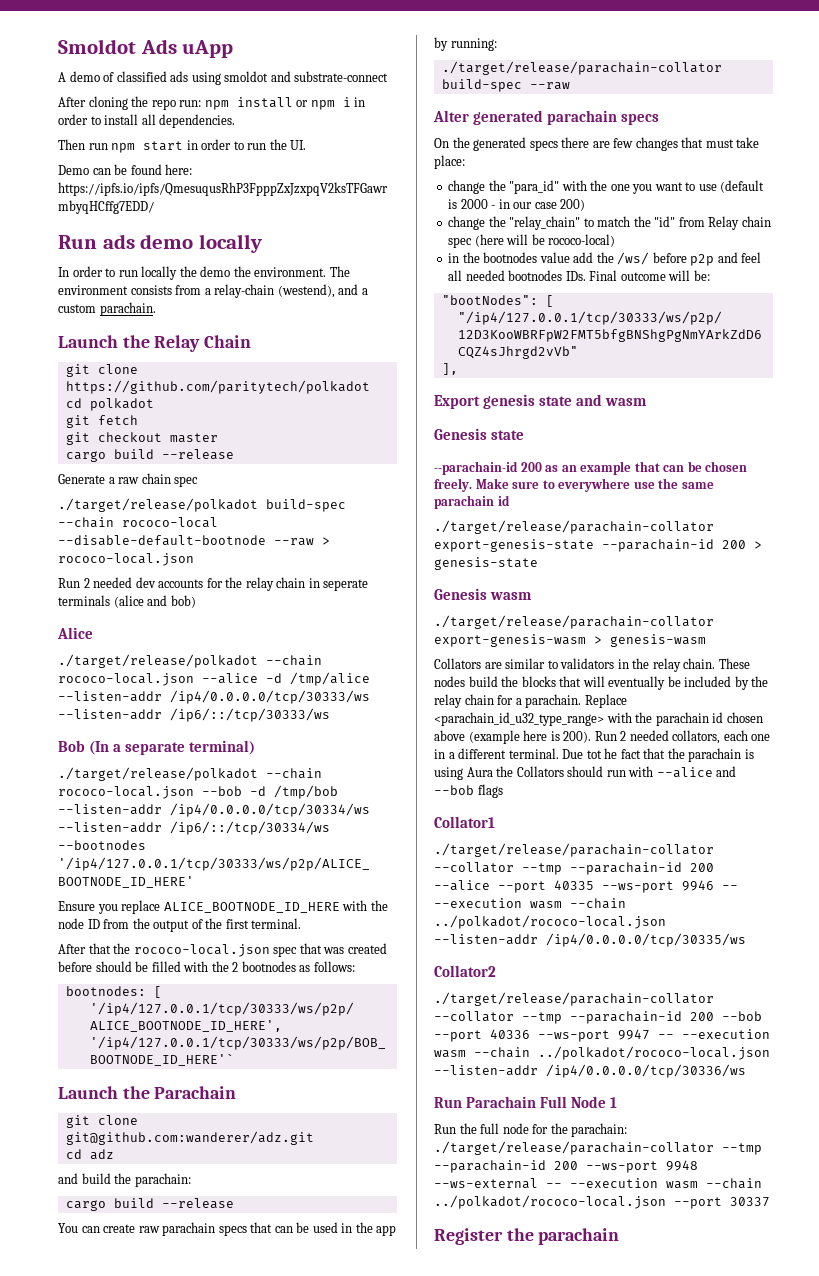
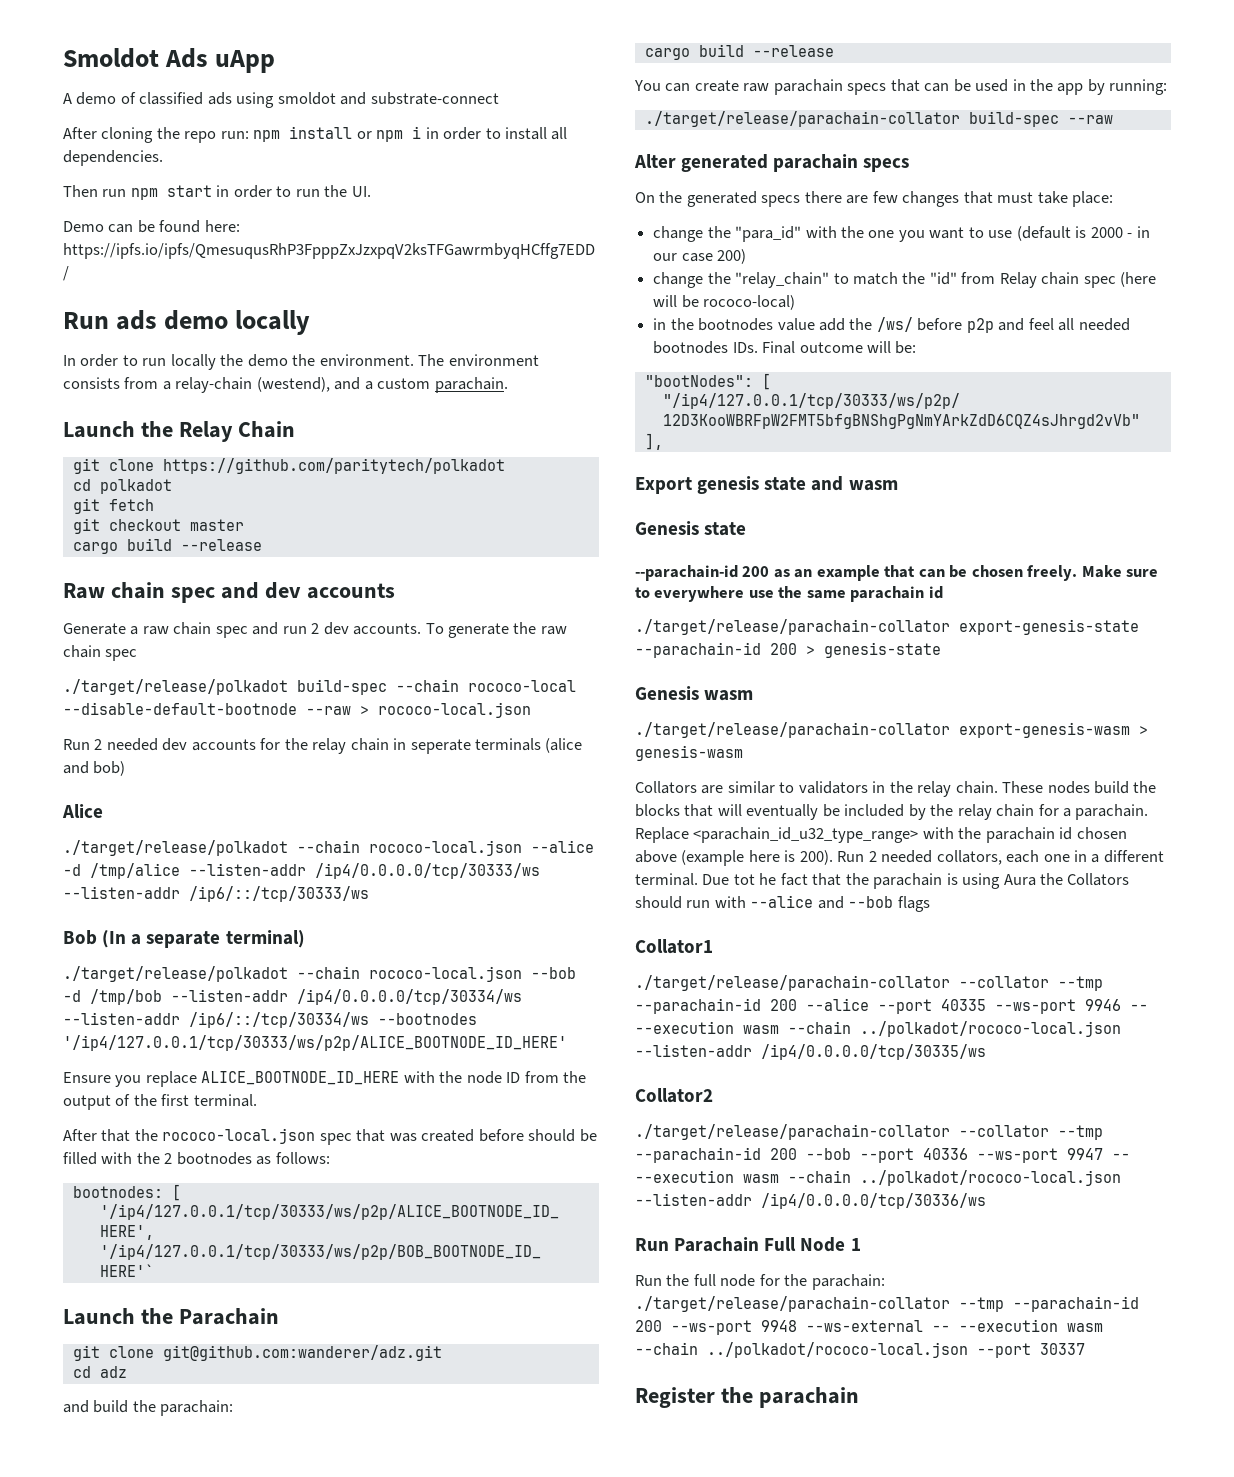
(234, 454) none -> [63,582,395,603] // Raw chain spec and dev accounts
(199, 481) none -> [252,622,567,638] [63,645,138,661] and run 2 dev accounts. To generate the raw chain spec

